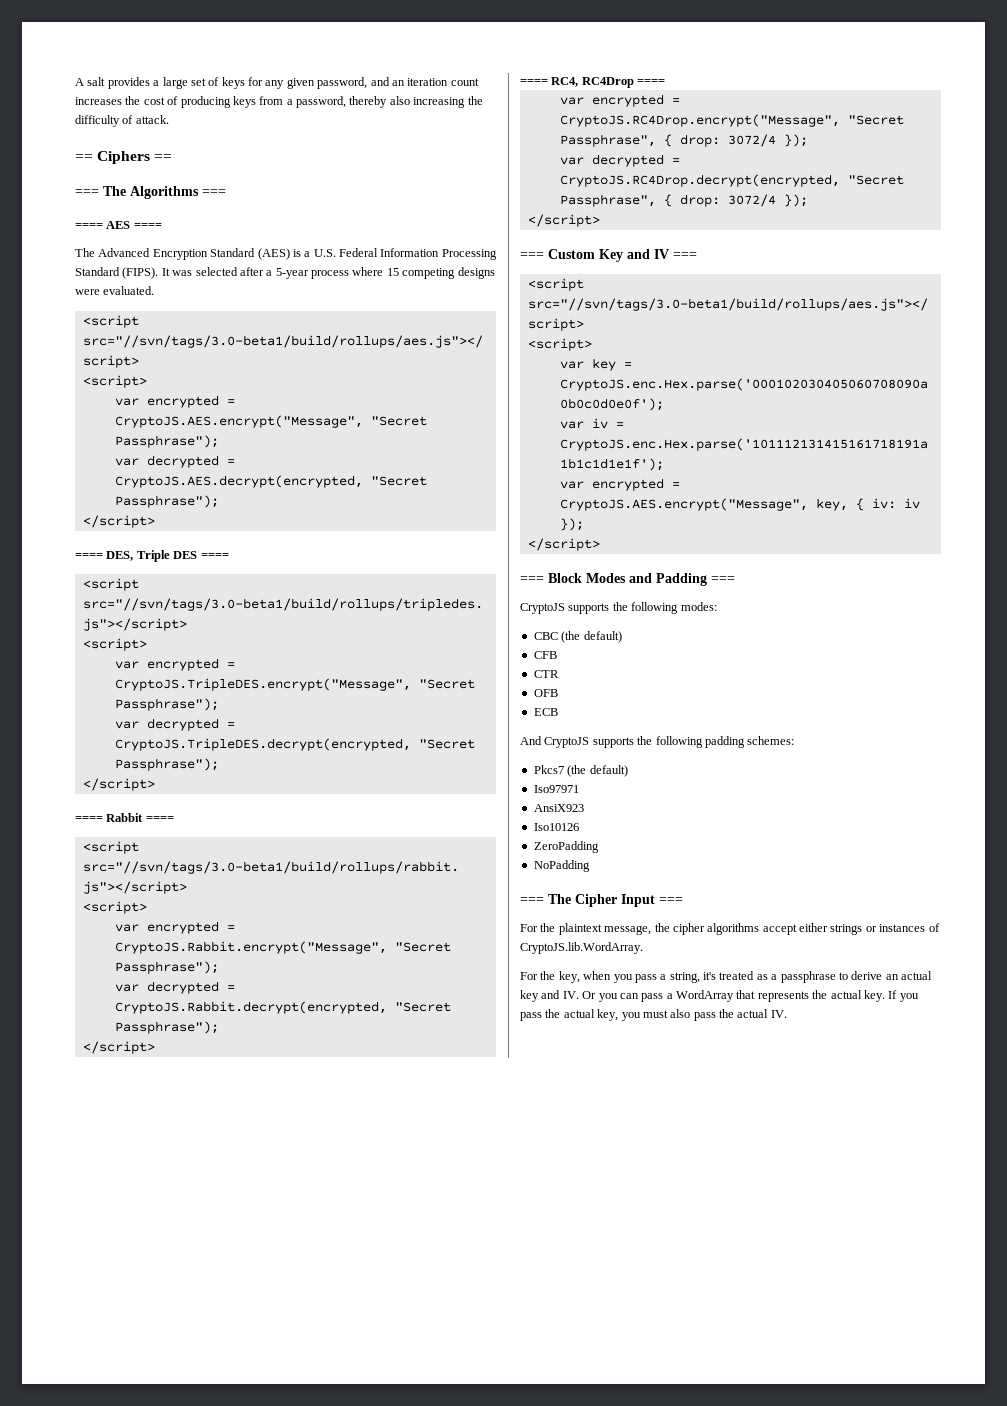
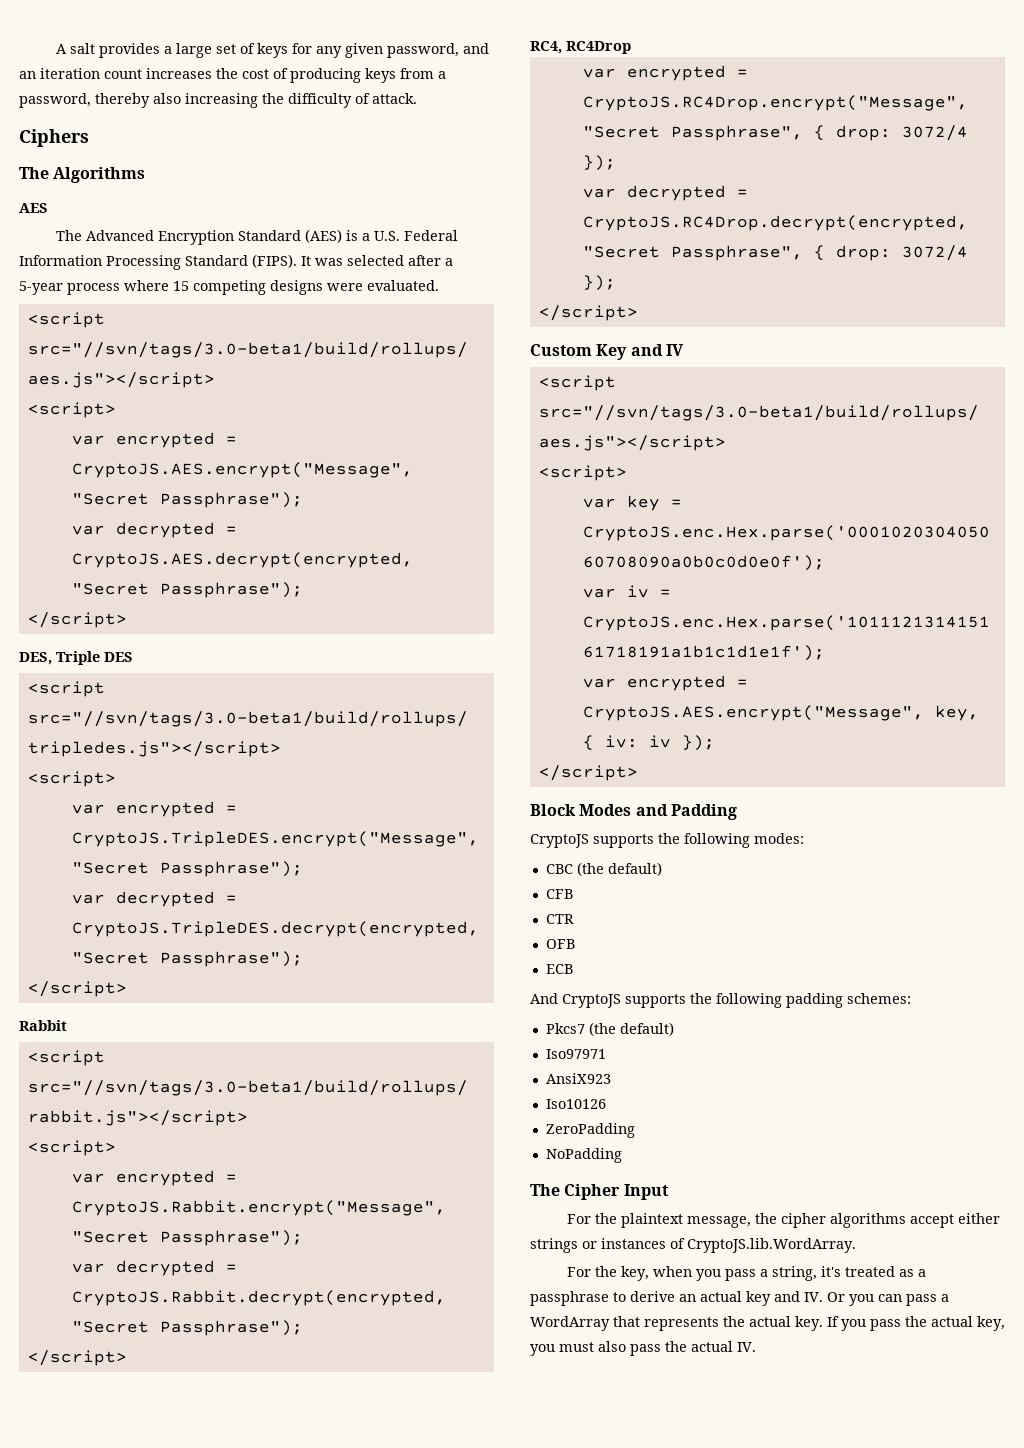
[75,154,93,161] == -> (417, 98) none
[154,154,173,161] [75,189,99,196] == // === -> (89, 138) //
[202,189,226,196] [75,223,103,229] === // ==== -> (146, 175) //
[133,223,162,229] ==== -> (48, 208) none
[75,553,103,559] ==== -> (127, 620) none
[200,553,229,559] ==== -> (133, 657) none
[75,816,103,822] ==== -> (127, 989) none
[145,816,174,822] ==== -> (67, 1025) none
[520,79,548,85] ==== -> (127, 1358) none
[637,79,666,85] ==== -> (631, 47) none
[520,252,544,259] === -> (638, 313) none
[673,252,697,259] === -> (684, 350) none
[520,576,544,583] === -> (638, 773) none
[711,576,735,583] === -> (737, 812) none
[520,897,544,904] === -> (622, 1155) none
[659,897,683,904] === -> (669, 1192) none

